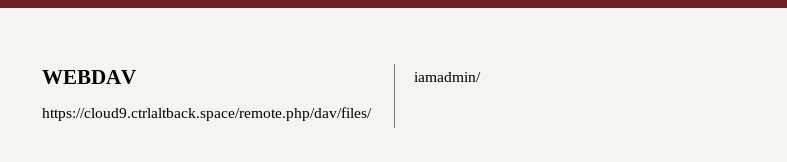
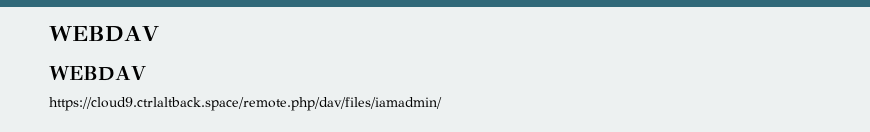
[42,70,136,84] WEBDAV -> [49,26,159,42] [49,66,146,81] WEBDAV // WEBDAV

